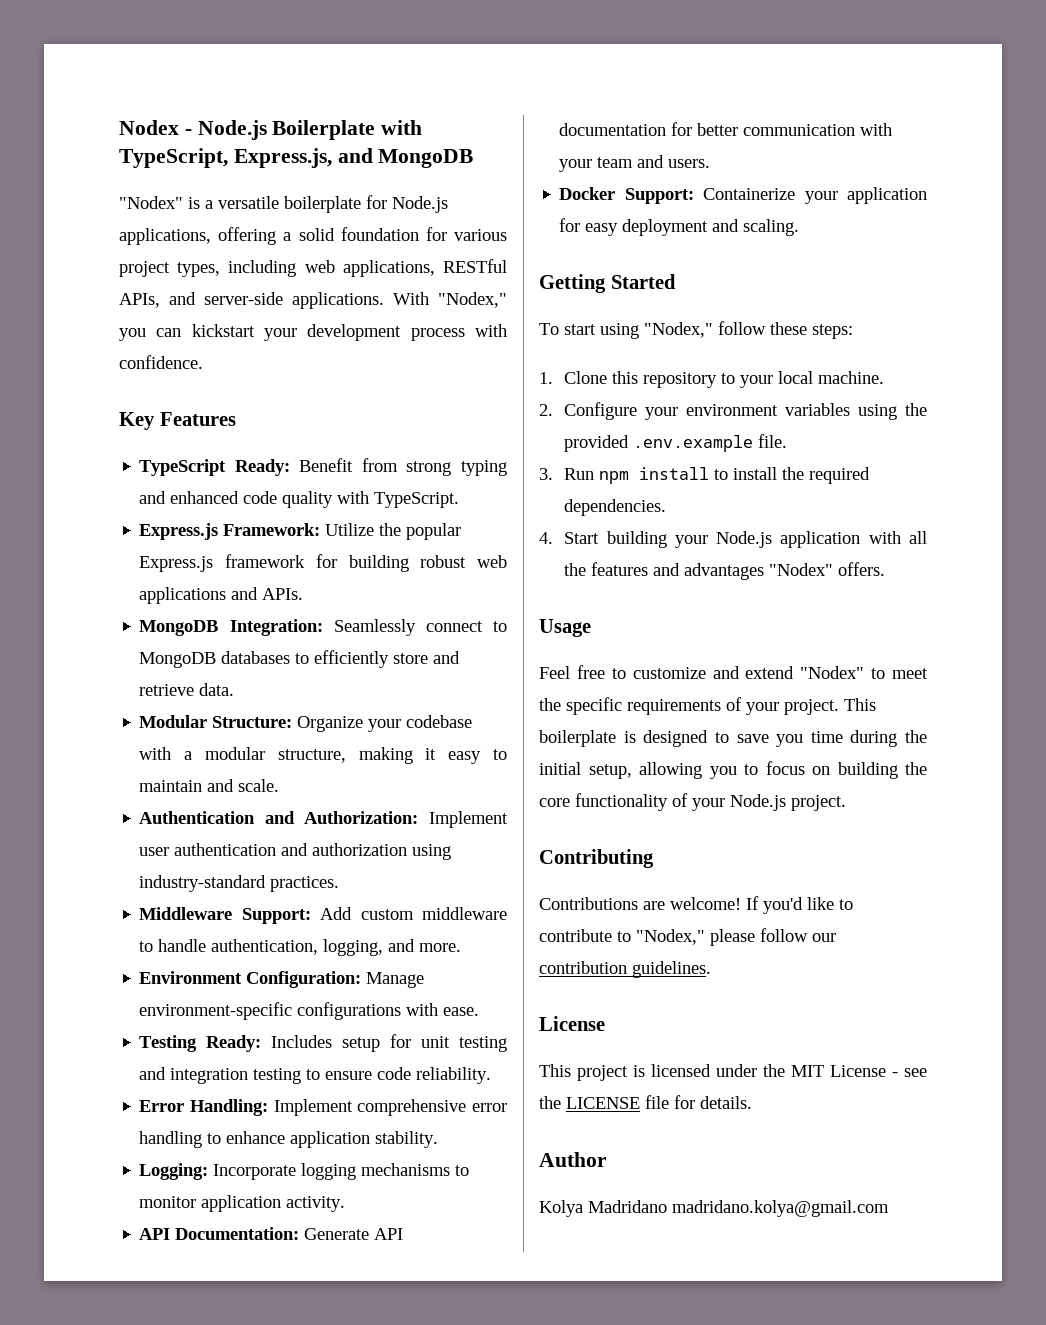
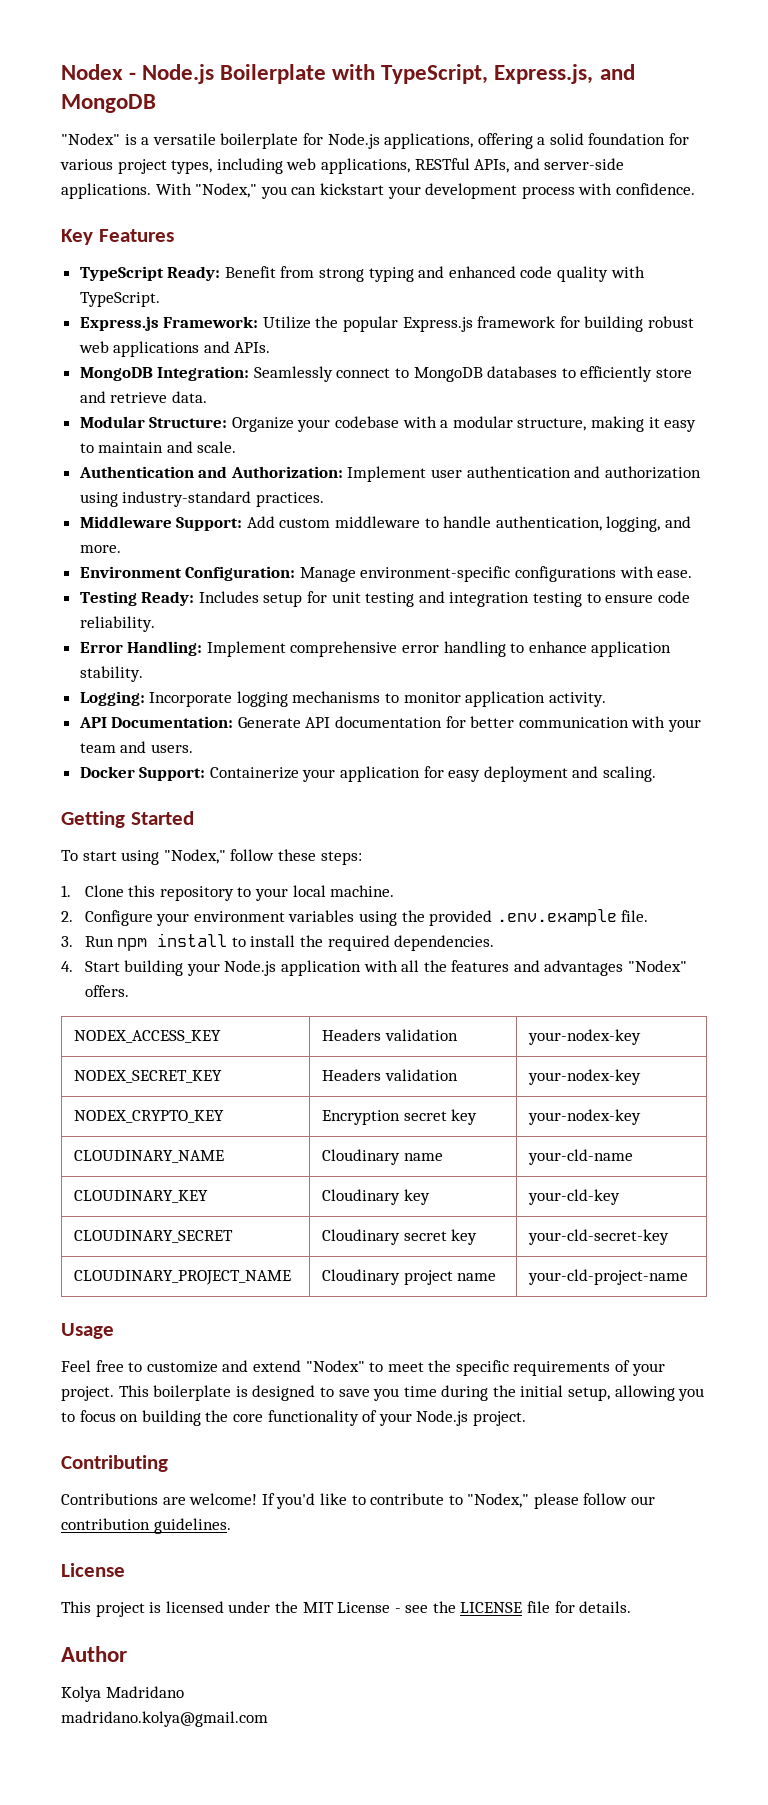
(886, 569) none -> [74,1030,222,1043] [322,1029,458,1041] [528,1029,642,1045] [74,1070,223,1083] [322,1069,458,1081] [528,1069,642,1085] [74,1110,225,1123] [322,1109,478,1125] [528,1109,642,1125] [74,1150,225,1163] [322,1149,443,1165] [528,1149,634,1165] [74,1190,209,1203] [322,1189,430,1205] [528,1189,621,1205] [74,1230,234,1243] [322,1229,478,1245] [528,1229,670,1245] [74,1270,292,1285] [322,1269,497,1285] [528,1269,689,1285] // NODEX_ACCESS_KEY | Headers validation | your-nodex-key // NODEX_SECRET_KEY | Headers validation | your-nodex-key // NODEX_CRYPTO_KEY | Encryption secret key | your-nodex-key // CLOUDINARY_NAME | Cloudinary name | your-cld-name // CLOUDINARY_KEY | Cloudinary key | your-cld-key // CLOUDINARY_SECRET | Cloudinary secret key | your-cld-secret-key // CLOUDINARY_PROJECT_NAME | Cloudinary project name | your-cld-project-name
(667, 1206) none -> (184, 1692) //

